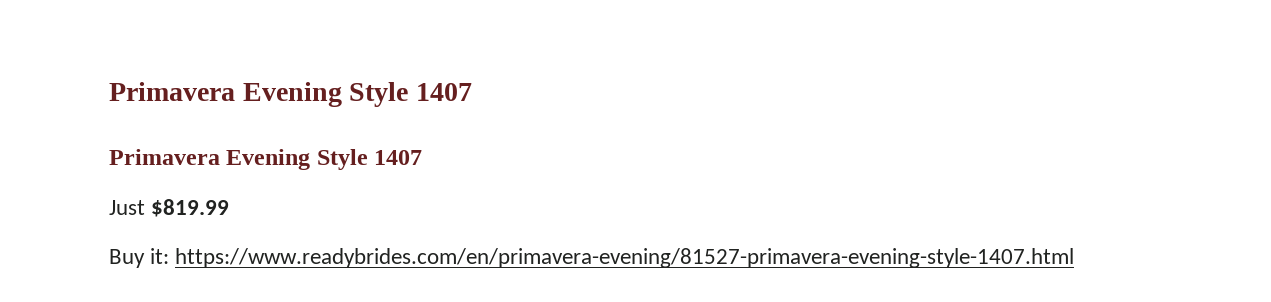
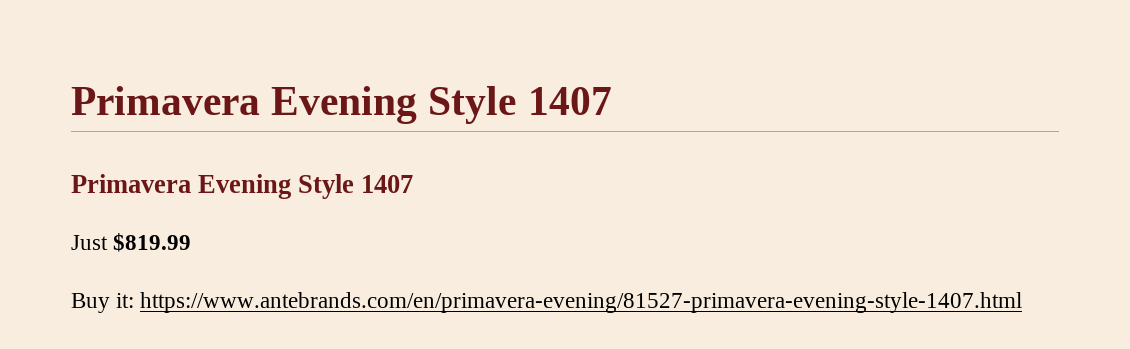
[175,248,1075,268] https://www.readybrides.com/en/primavera-evening/81527-primavera-evening-style-1407.html -> [140,292,1023,313] https://www.antebrands.com/en/primavera-evening/81527-primavera-evening-style-1407.html

